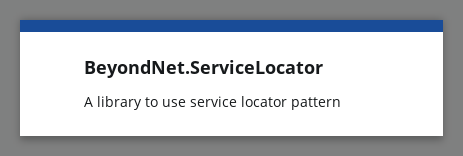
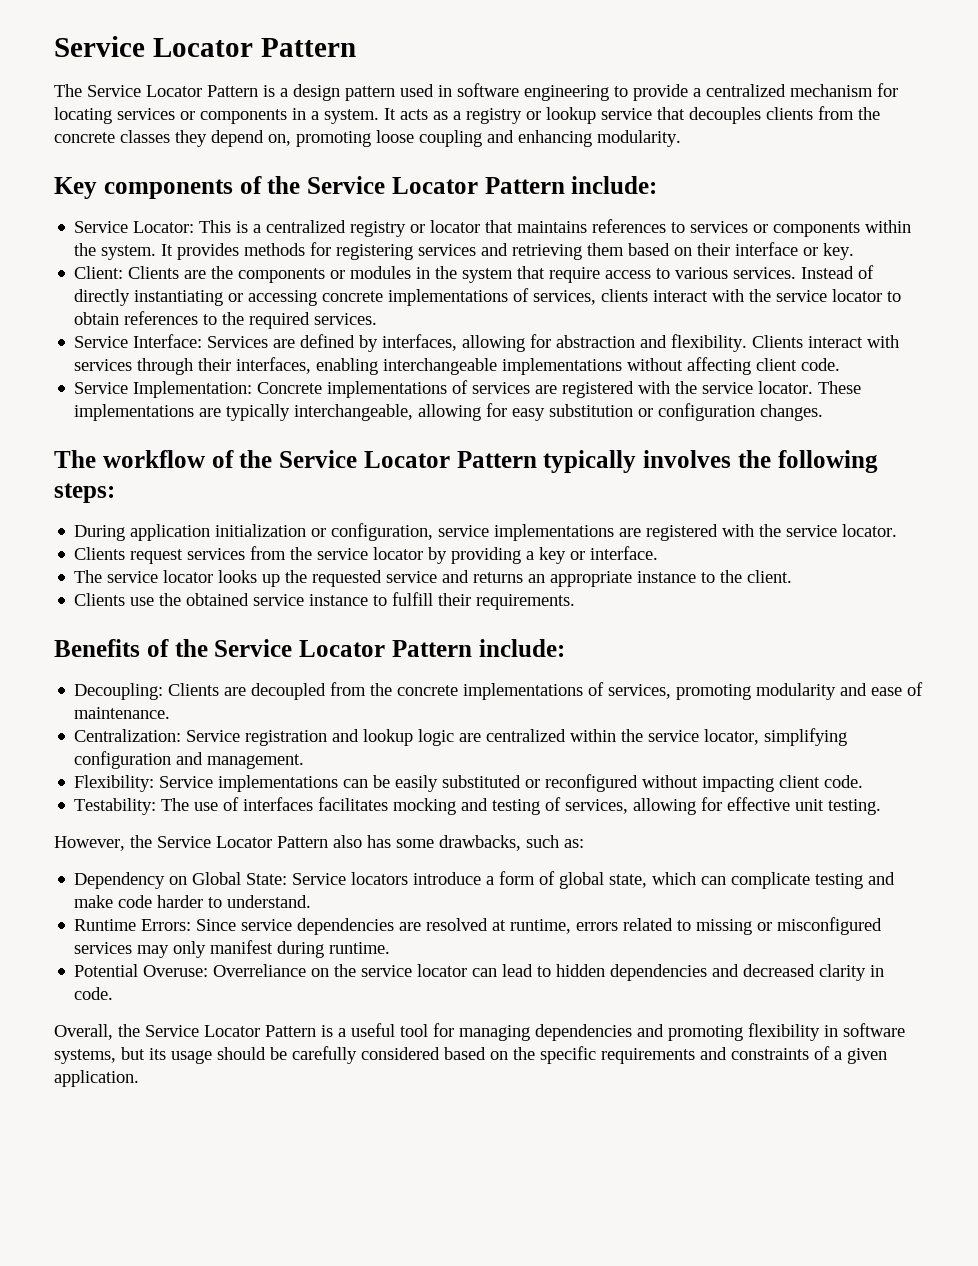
[84,60,323,78] [84,96,341,110] BeyondNet.ServiceLocator // A library to use service locator pattern -> [54,36,356,57] [54,83,898,101] [54,106,880,124] [54,130,681,147] [54,176,658,199] [74,219,912,237] [74,242,855,260] [74,265,875,283] [74,288,902,306] [74,311,378,329] [74,334,900,352] [74,357,841,375] [74,380,862,398] [74,403,824,421] [54,450,878,473] [54,483,115,503] [74,523,898,541] [74,546,659,564] [74,570,793,587] [74,592,576,610] [54,639,565,657] [74,682,924,700] [74,707,171,719] [74,728,848,746] [74,751,305,769] [74,774,864,792] [74,797,882,815] [54,835,584,851] [74,871,896,889] [74,895,312,908] [74,917,883,935] [74,940,391,958] [74,964,885,981] [74,987,114,1000] [54,1023,905,1041] [54,1046,887,1064] [54,1070,139,1087] Service Locator Pattern // The Service Locator Pattern is a design pattern used in software engineering to provide a centralized mechanism for locating services or components in a system. It acts as a registry or lookup service that decouples clients from the concrete classes they depend on, promoting loose coupling and enhancing modularity. // Key components of the Service Locator Pattern include: // Service Locator: This is a centralized registry or locator that maintains references to services or components within the system. It provides methods for registering services and retrieving them based on their interface or key. // Client: Clients are the components or modules in the system that require access to various services. Instead of directly instantiating or accessing concrete implementations of services, clients interact with the service locator to obtain references to the required services. // Service Interface: Services are defined by interfaces, allowing for abstraction and flexibility. Clients interact with services through their interfaces, enabling interchangeable implementations without affecting client code. // Service Implementation: Concrete implementations of services are registered with the service locator. These implementations are typically interchangeable, allowing for easy substitution or configuration changes. // The workflow of the Service Locator Pattern typically involves the following steps: // During application initialization or configuration, service implementations are registered with the service locator. // Clients request services from the service locator by providing a key or interface. // The service locator looks up the requested service and returns an appropriate instance to the client. // Clients use the obtained service instance to fulfill their requirements. // Benefits of the Service Locator Pattern include: // Decoupling: Clients are decoupled from the concrete implementations of services, promoting modularity and ease of maintenance. // Centralization: Service registration and lookup logic are centralized within the service locator, simplifying configuration and management. // Flexibility: Service implementations can be easily substituted or reconfigured without impacting client code. // Testability: The use of interfaces facilitates mocking and testing of services, allowing for effective unit testing. // However, the Service Locator Pattern also has some drawbacks, such as: // Dependency on Global State: Service locators introduce a form of global state, which can complicate testing and make code harder to understand. // Runtime Errors: Since service dependencies are resolved at runtime, errors related to missing or misconfigured services may only manifest during runtime. // Potential Overuse: Overreliance on the service locator can lead to hidden dependencies and decreased clarity in code. // Overall, the Service Locator Pattern is a useful tool for managing dependencies and promoting flexibility in software systems, but its usage should be carefully considered based on the specific requirements and constraints of a given application.

